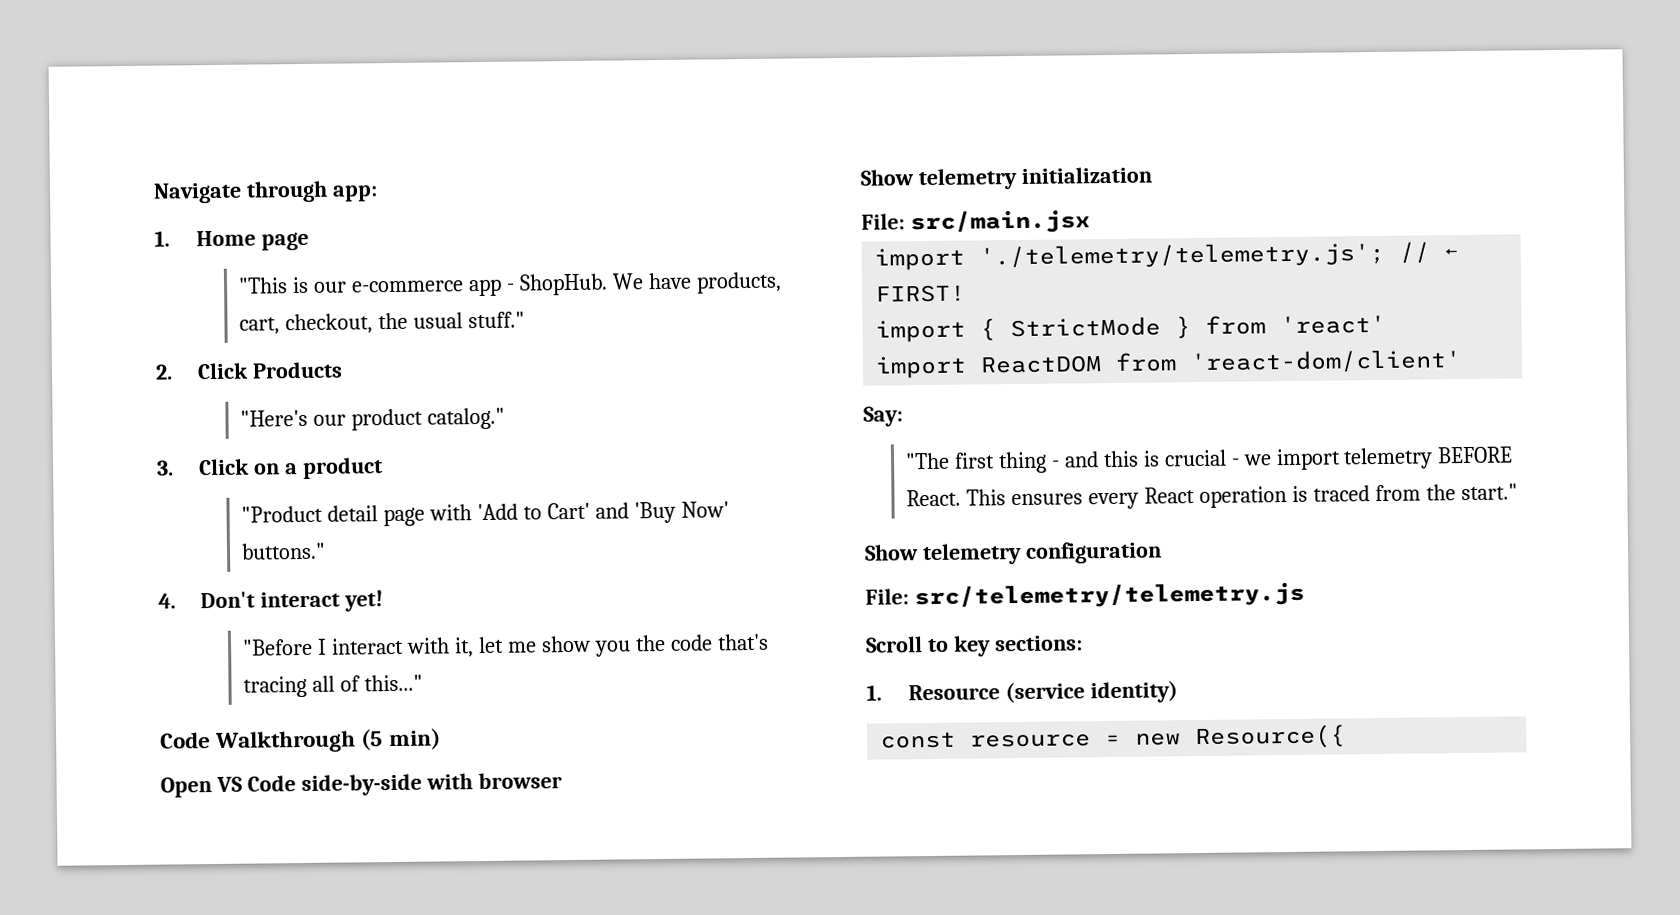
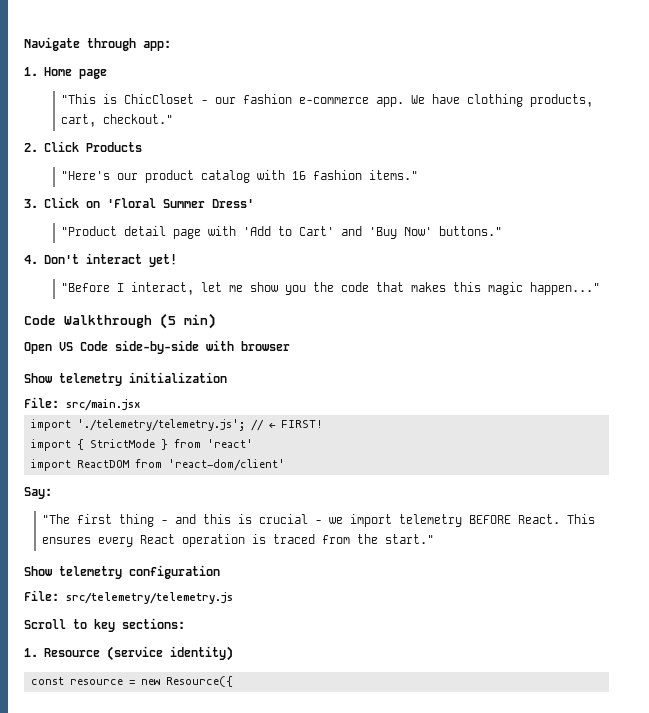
[314,273,608,297] our e-commerce app - ShopHub. -> [123,94,404,107] ChicCloset - our fashion e-commerce app.
(692, 281) none -> [466,94,523,107] clothing
[285,311,526,335] checkout, the usual stuff." -> [102,114,173,124] checkout."
[427,407,506,430] catalog." -> [200,170,418,183] catalog with 16 fashion items."
[285,457,383,480] a product -> [106,198,254,208] 'Floral Summer Dress'
[331,637,475,658] interact with it, -> [130,282,194,295] interact,
[716,633,769,651] [243,674,424,698] that's tracing all of this..." -> [375,282,600,295] that makes this magic happen..."

